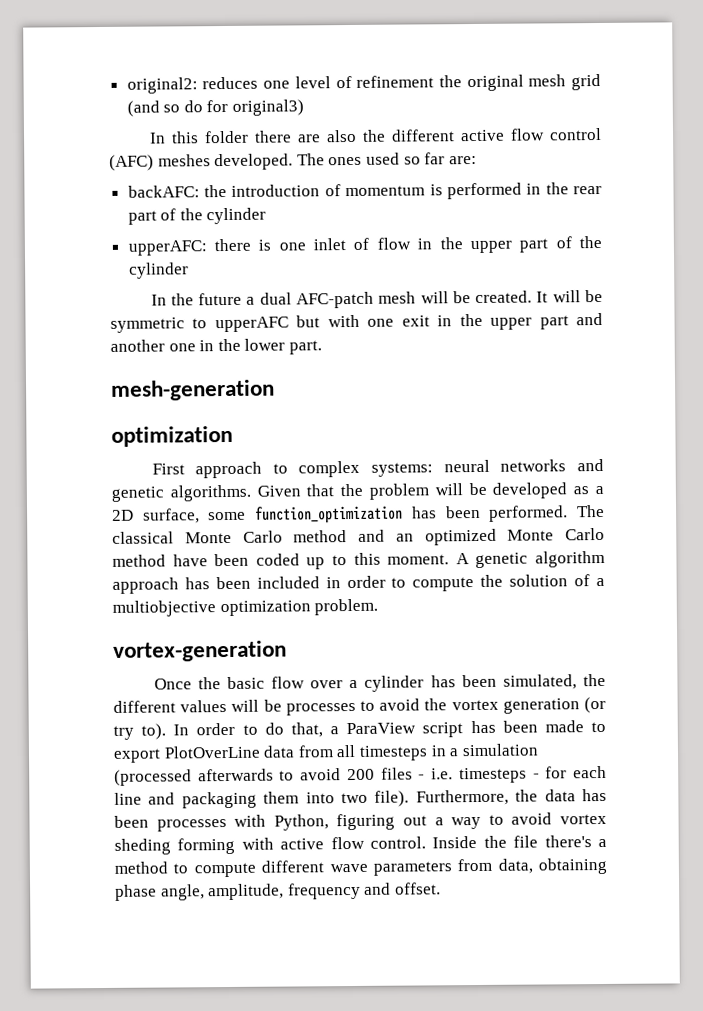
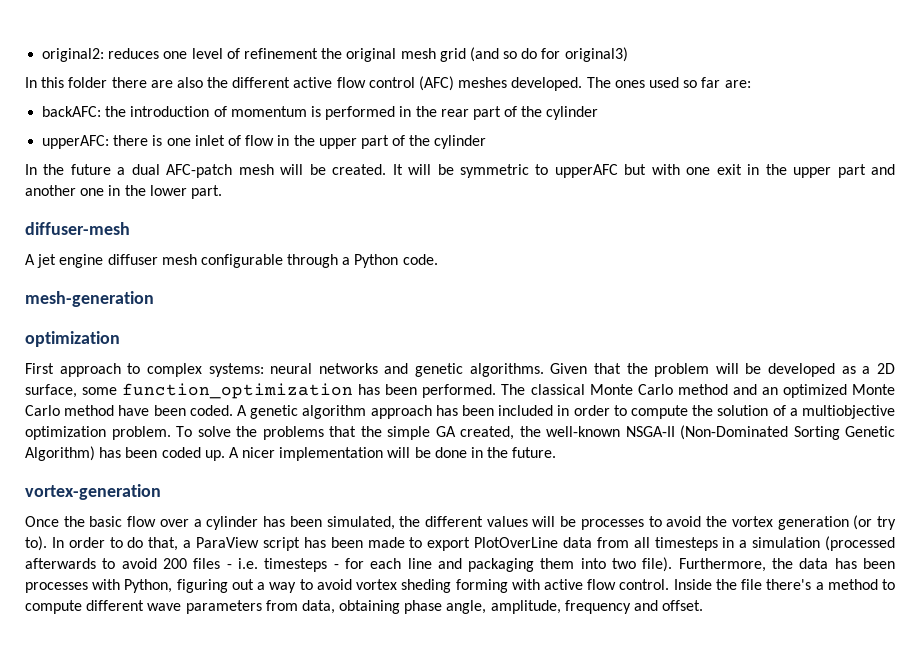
(322, 347) none -> [25,222,130,235] [25,254,438,268] // diffuser-mesh // A jet engine diffuser mesh configurable through a Python code.
[255,552,450,570] coded up to this moment. -> [189,405,233,416] coded.
(379, 607) none -> [176,425,895,440] [25,446,557,461] To solve the problems that the simple GA created, the well-known NSGA-II (Non-Dominated Sorting Genetic Algorithm) has been coded up. A nicer implementation will be done in the future.

